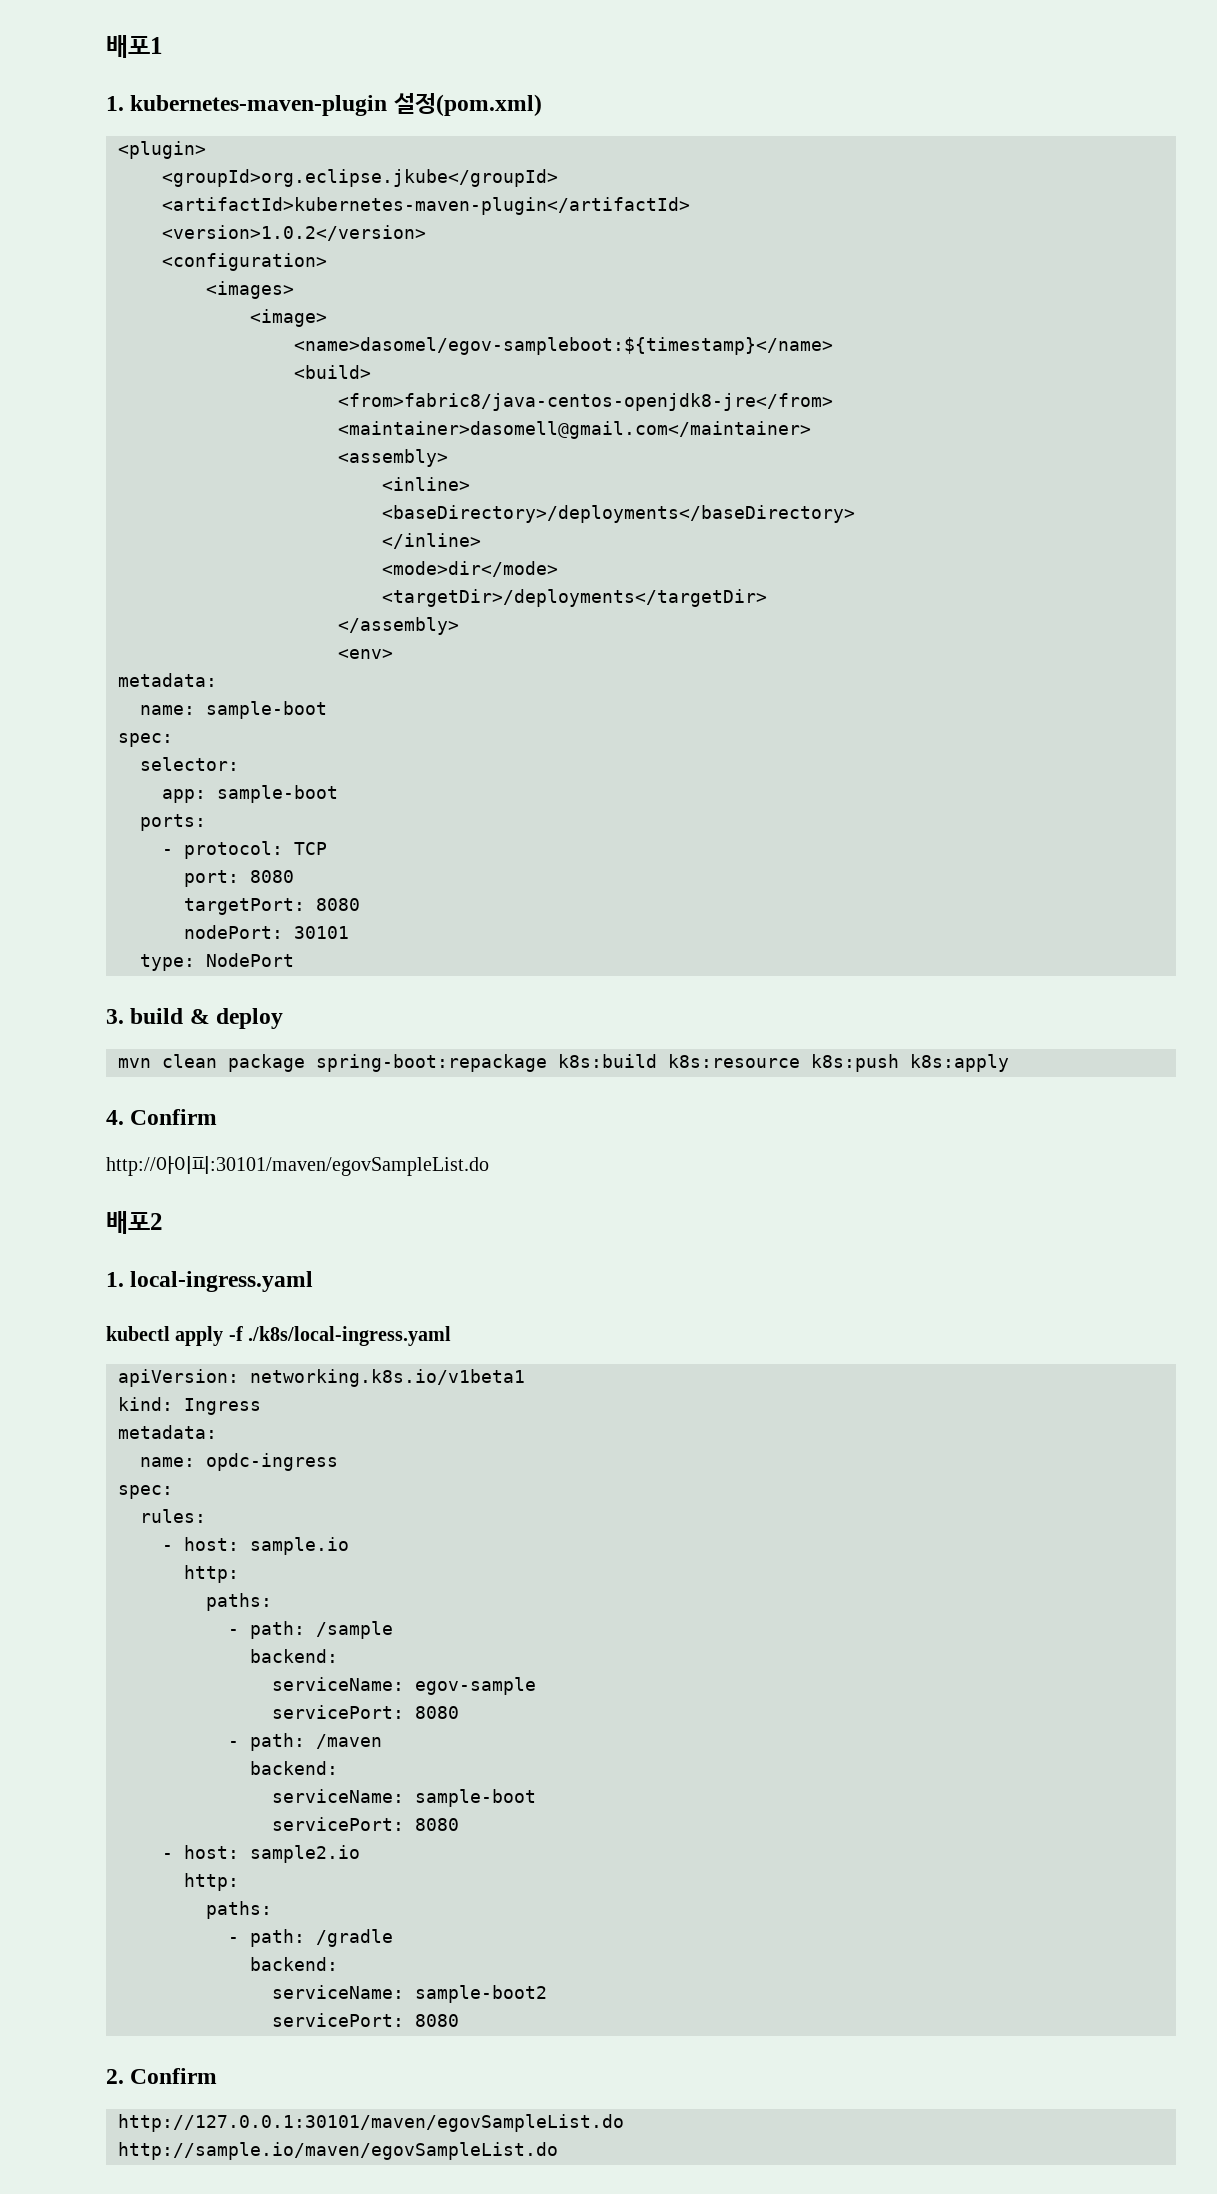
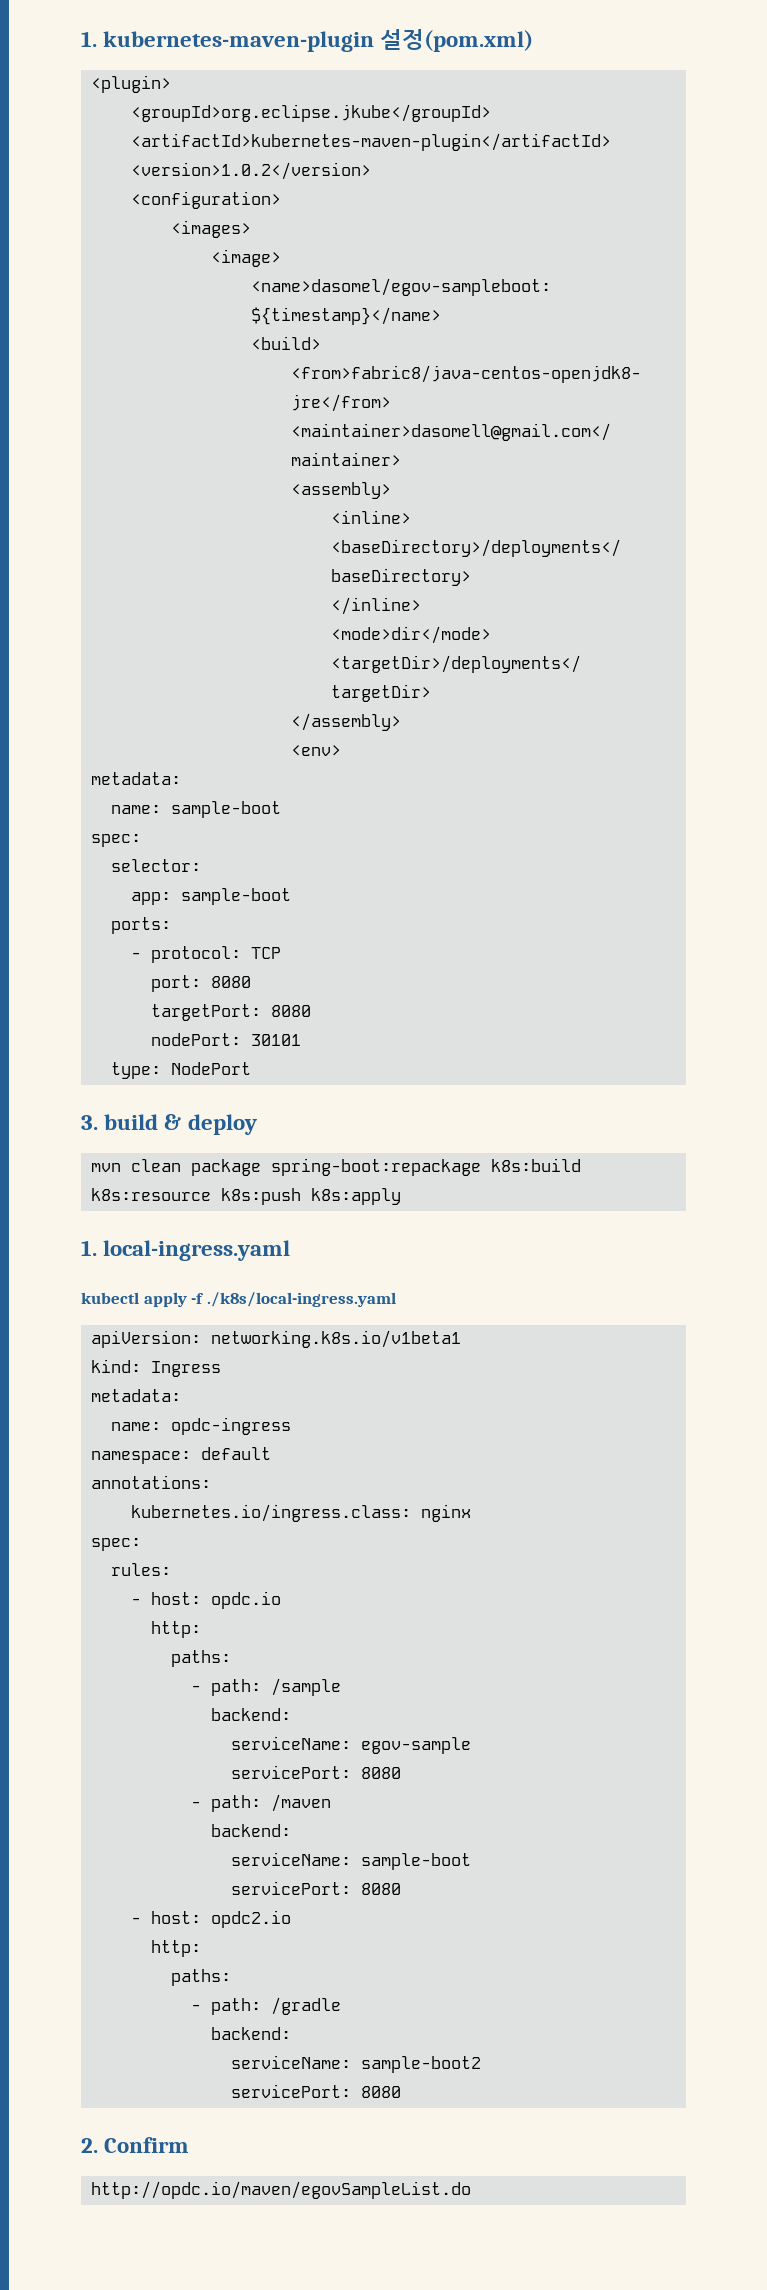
[106,35,163,58] 배포1 // -> (81, 39) none
[106,1109,218,1125] [106,1156,489,1176] [106,1211,163,1234] // 4. Confirm // http://아이피:30101/maven/egovSampleList.do // 배포2 -> (402, 1196) none
(338, 1462) none -> [91,1447,272,1464] [91,1475,212,1489] [131,1504,472,1522] // namespace: default // annotations: // kubernetes.io/ingress.class: nginx
[250,1537,349,1555] sample.io -> [211,1591,282,1609] opdc.io
[250,1845,360,1863] sample2.io -> [211,1910,292,1928] opdc2.io
[118,2114,624,2132] [118,2142,558,2160] http://127.0.0.1:30101/maven/egovSampleList.do // http://sample.io/maven/egovSampleList.do -> [91,2181,472,2199] http://opdc.io/maven/egovSampleList.do

